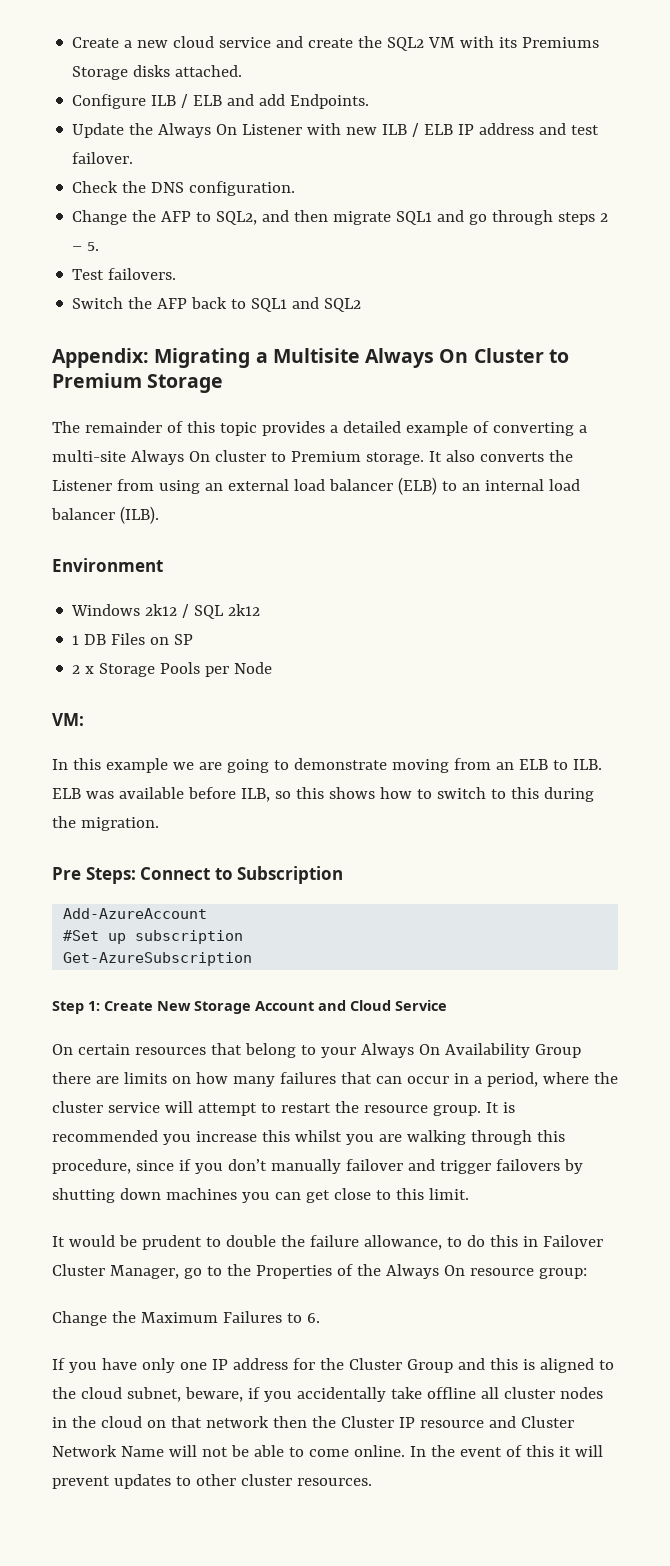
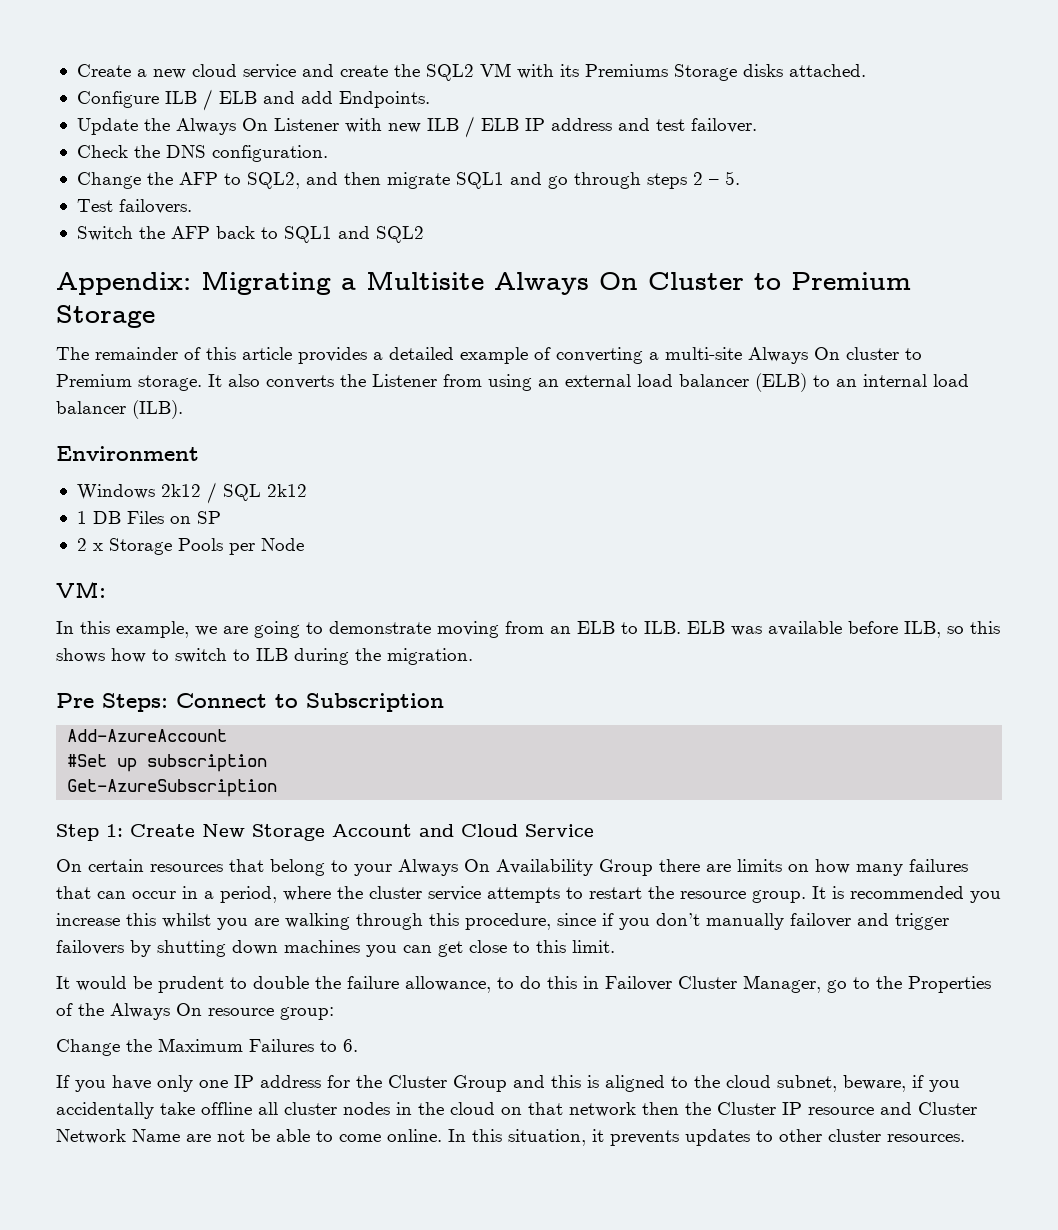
[219,422,257,436] topic -> [242,347,292,360] article
[105,758,168,773] example -> [116,621,189,638] example,
[510,787,539,799] this -> [256,648,288,661] ILB
[164,1101,257,1116] will attempt -> [487,887,560,903] attempts
[168,1445,197,1457] will -> [186,1134,211,1142] are
[430,1445,603,1457] [52,1476,110,1489] the event of this it will prevent -> [472,1129,679,1146] this situation, it prevents

